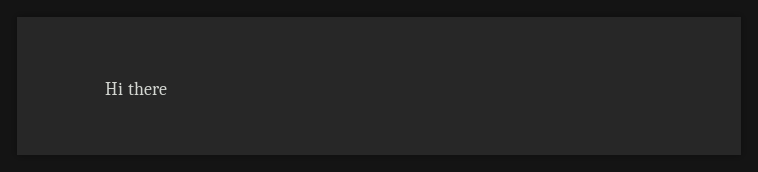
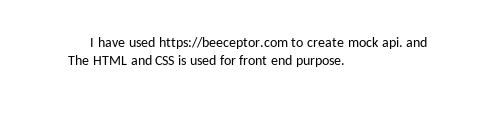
[105,81,167,95] Hi there -> [90,37,428,49] [68,55,346,67] I have used https://beeceptor.com to create mock api. and The HTML and CSS is used for front end purpose.

